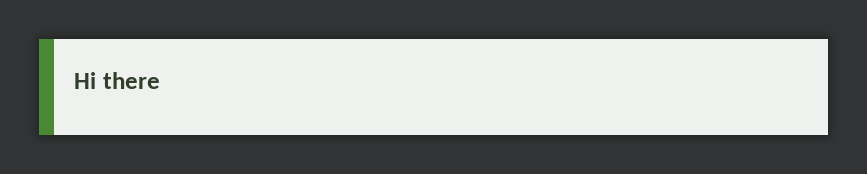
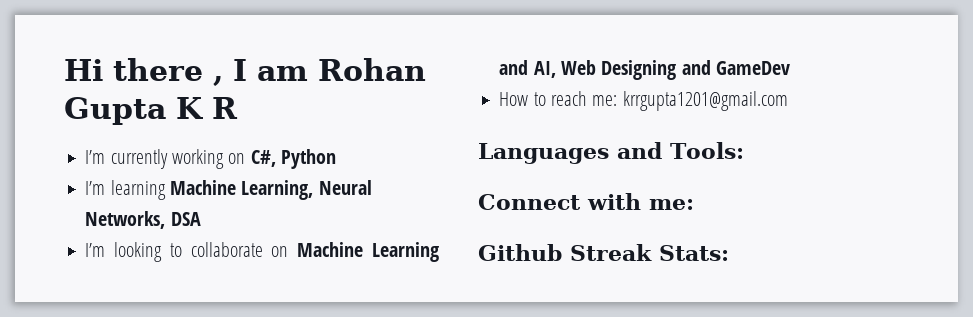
(160, 80) none -> [213,58,426,86] [64,97,238,125] [85,149,336,169] [85,180,372,200] [85,211,201,229] [85,242,439,262] [499,60,790,80] [499,91,788,111] [478,142,744,164] [478,193,694,210] [478,244,729,261] , I am Rohan Gupta K R // I’m currently working on C#, Python // I’m learning Machine Learning, Neural Networks, DSA // I’m looking to collaborate on Machine Learning and AI, Web Designing and GameDev // How to reach me: krrgupta1201@gmail.com // Languages and Tools: // Connect with me: // Github Streak Stats:

